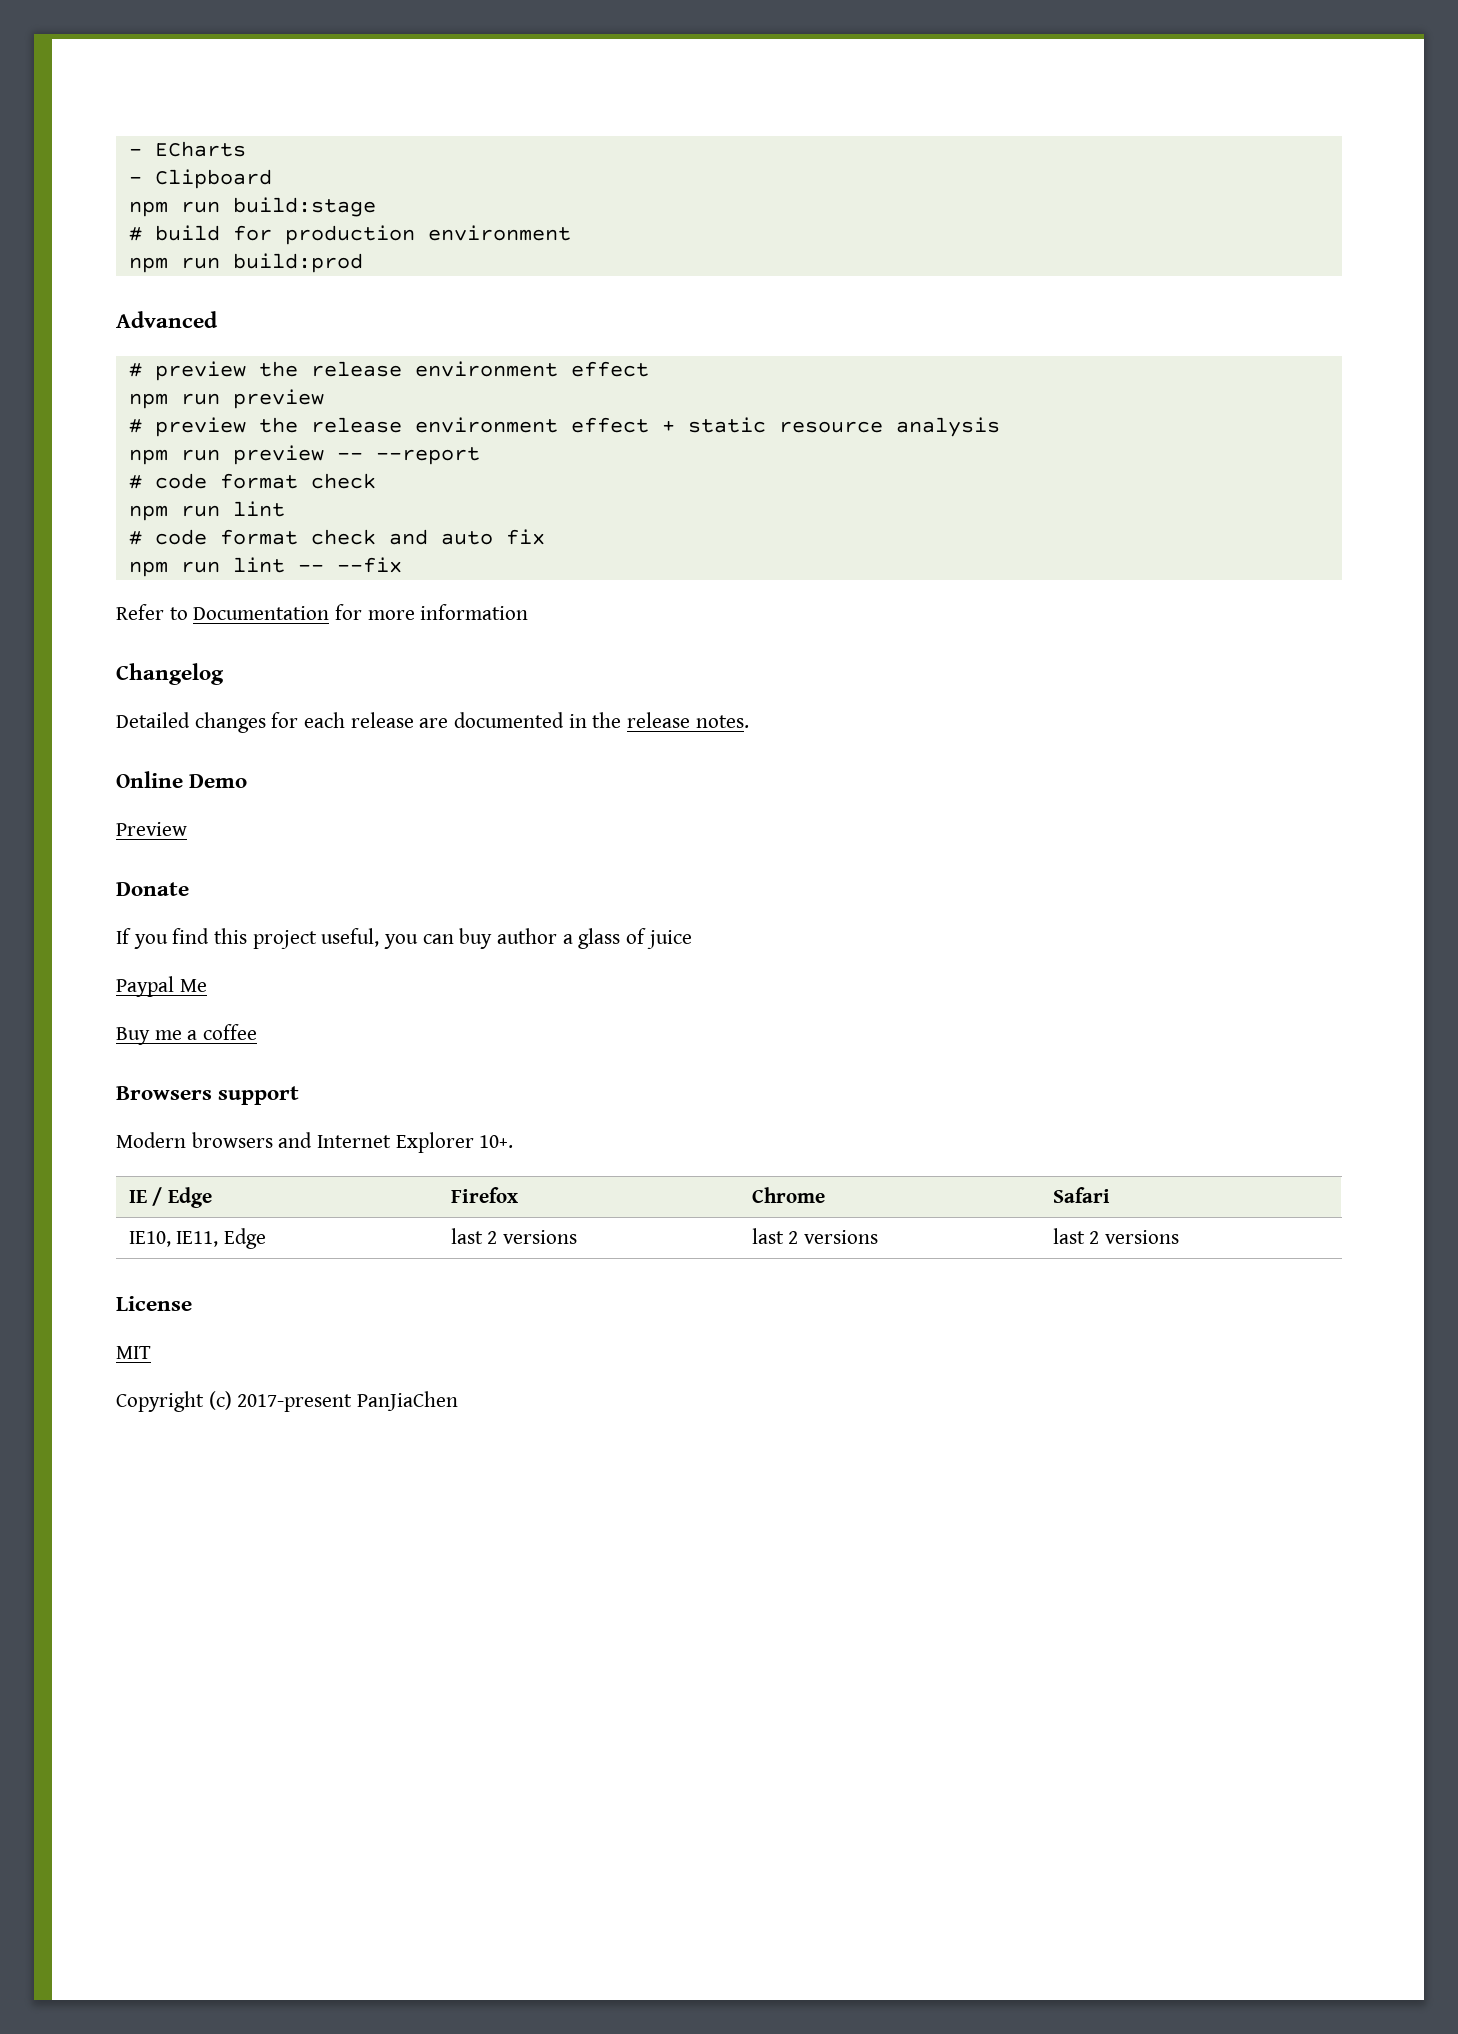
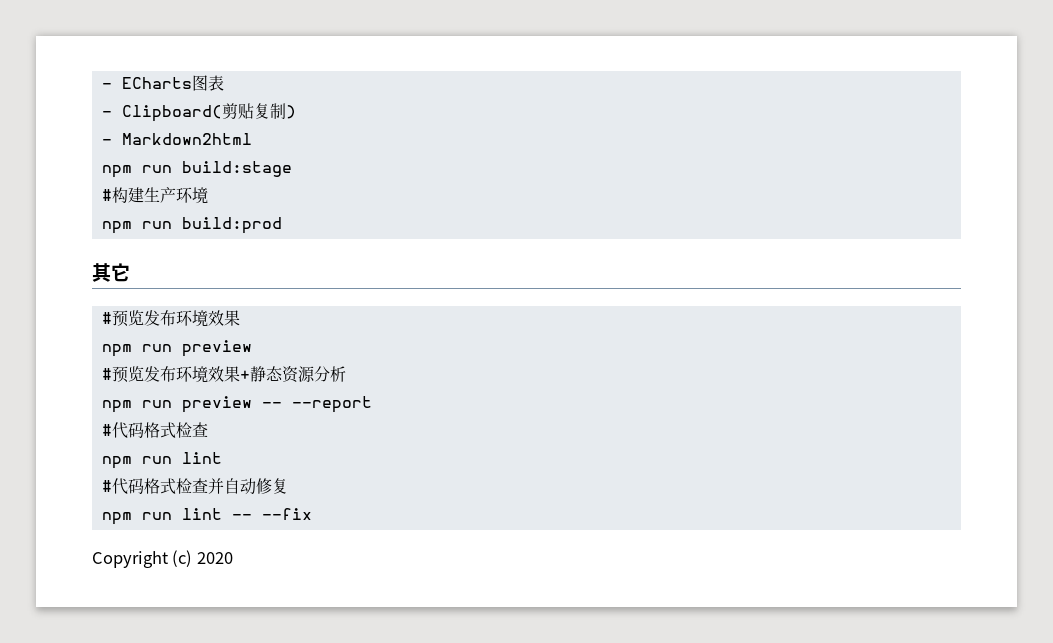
[128,169,272,189] // - Clipboard -> [191,75,224,91] [101,103,296,122] [101,133,252,145] 图表 // - Clipboard(剪贴复制) // - Markdown2html
[154,225,571,245] build for production environment -> [111,187,208,204] 构建生产环境
[116,311,218,328] [128,361,649,381] Advanced // # preview the release environment effect -> [92,263,130,282] [101,310,240,327] 其它 // #预览发布环境效果
[154,417,1000,437] preview the release environment effect + static resource analysis -> [111,366,346,383] 预览发布环境效果+静态资源分析
[154,473,376,489] code format check -> [111,422,208,439] 代码格式检查
[154,529,545,545] code format check and auto fix -> [111,478,288,495] 代码格式检查并自动修复
[116,604,529,620] [116,663,224,685] [116,712,749,733] [116,771,248,788] [116,822,187,836] [116,882,189,896] [116,928,692,949] [116,976,207,997] [116,1024,258,1045] [116,1086,300,1105] [116,1132,514,1153] [128,1187,212,1208] [450,1187,518,1203] [751,1187,825,1203] [1052,1187,1110,1203] [128,1228,266,1249] [450,1228,577,1244] [751,1228,878,1244] [1052,1228,1179,1244] [116,1296,192,1311] [116,1346,151,1359] // Refer to Documentation for more information // Changelog // Detailed changes for each release are documented in the release notes. // Online Demo // Preview // Donate // If you find this project useful, you can buy author a glass of juice // Paypal Me // Buy me a coffee // Browsers support // Modern browsers and Internet Explorer 10+. // IE / Edge | Firefox | Chrome | Safari // IE10, IE11, Edge | last 2 versions | last 2 versions | last 2 versions // License // MIT -> (312, 514) none
[237,1391,459,1412] 2017-present PanJiaChen -> [196,552,233,564] 2020

